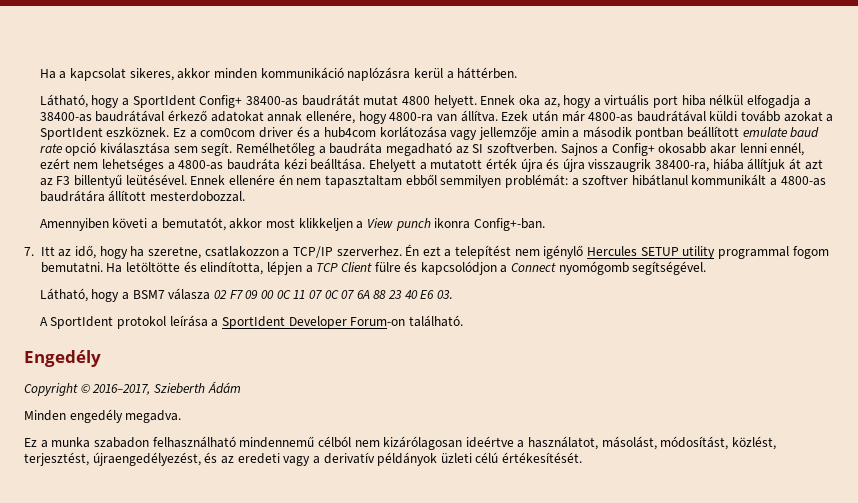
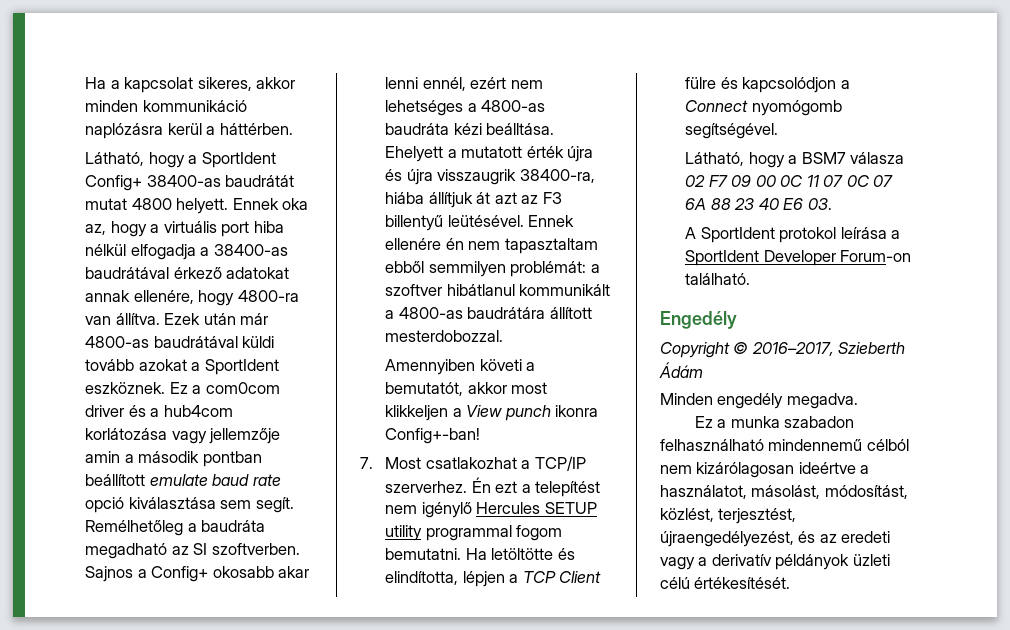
[473,218,545,231] Config+-ban. -> [385,428,481,444] Config+-ban!
[40,245,279,259] Itt az idő, hogy ha szeretne, csatlakozzon -> [385,457,517,469] Most csatlakozhat

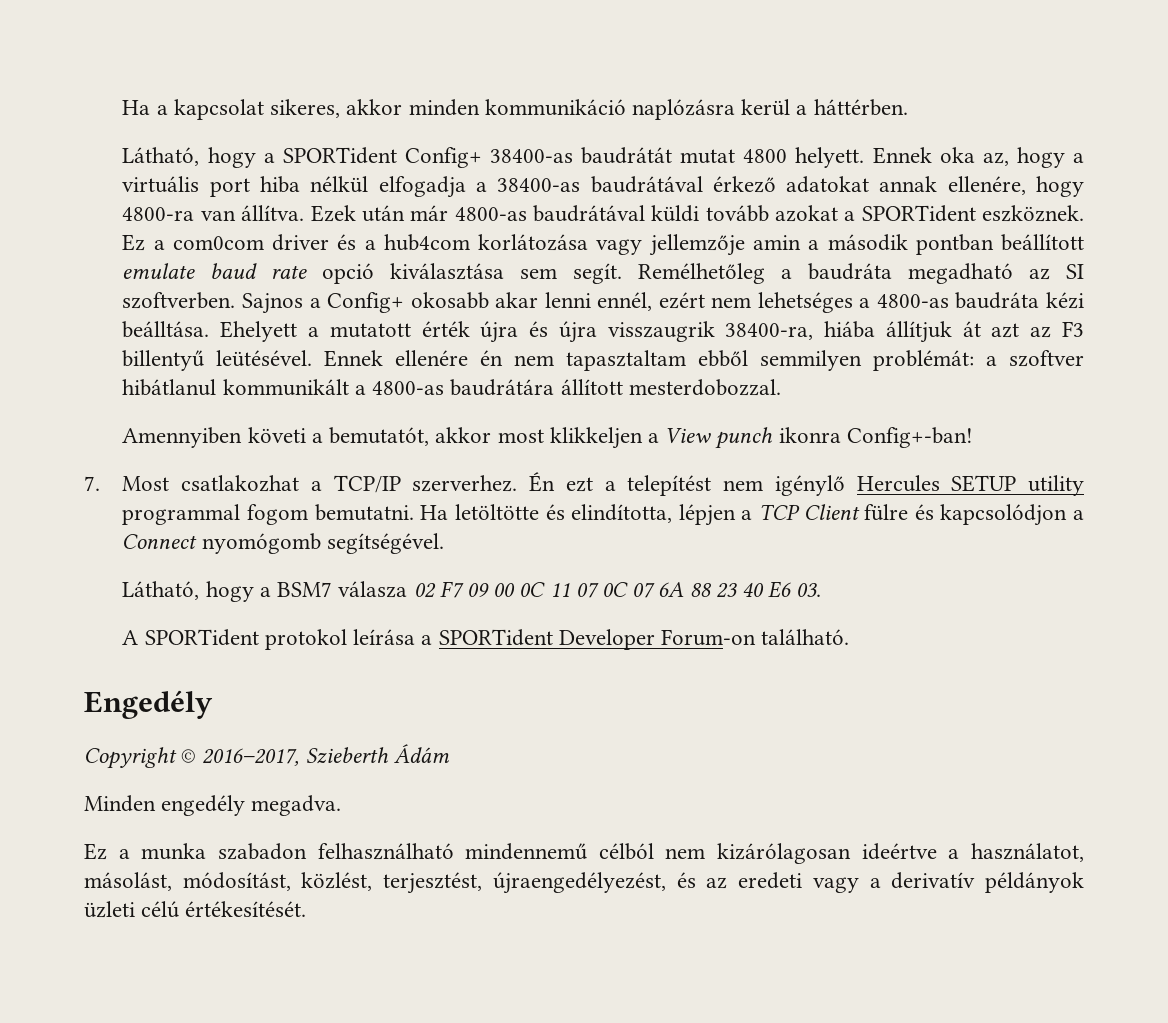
[201,152,276,168] SportIdent -> [282,147,397,164] SPORTident
[204,359,279,375] SportIdent -> [861,205,976,222] SPORTident
[700,227,775,243] SportIdent -> [144,629,259,646] SPORTident
[685,250,760,266] SportIdent -> [438,629,553,646] SPORTident

